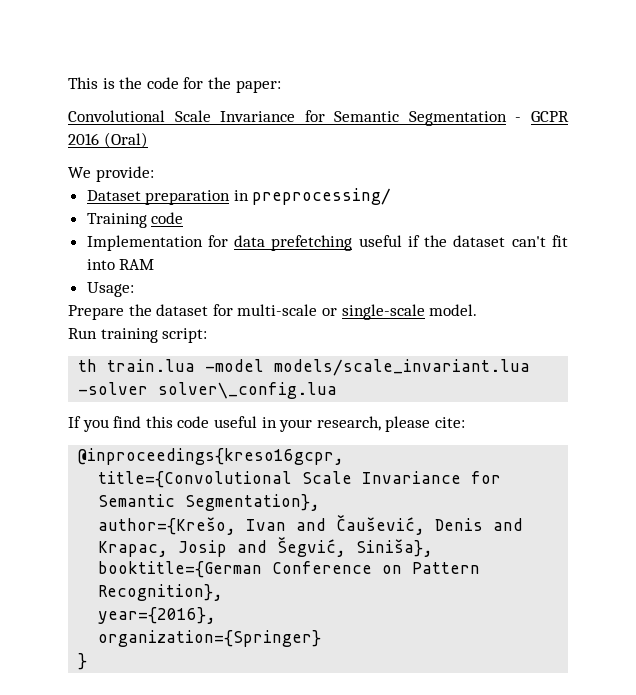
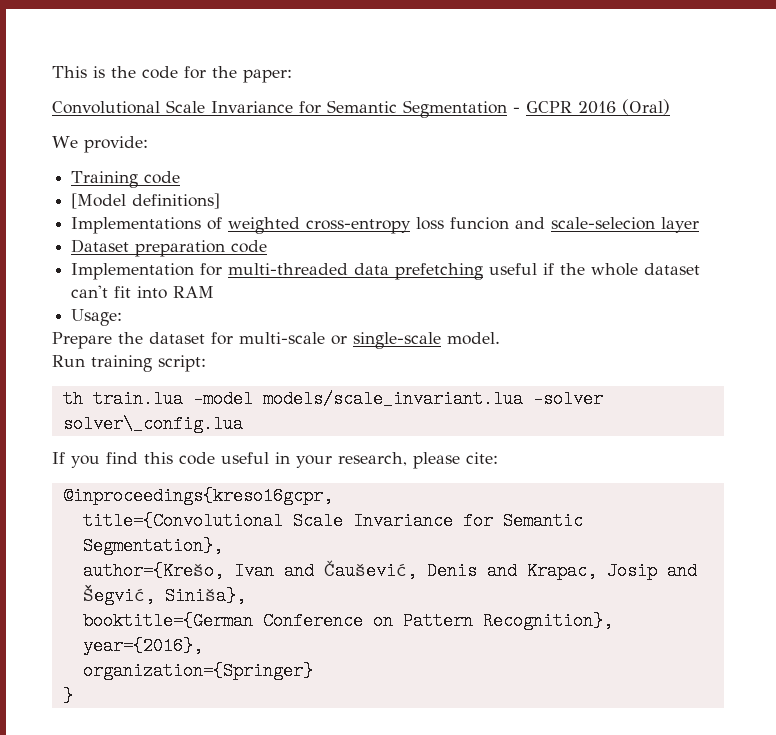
(154, 174) none -> [71,171,181,188] [71,193,221,209] [71,217,700,234] // Training code // [Model definitions] // Implementations of weighted cross-entropy loss funcion and scale-selecion layer
[233,188,392,205] [86,213,147,228] in preprocessing/ // Training -> (226, 248) none
(228, 241) none -> [228,263,349,275] multi-threaded
(448, 241) none -> [591,263,639,276] whole

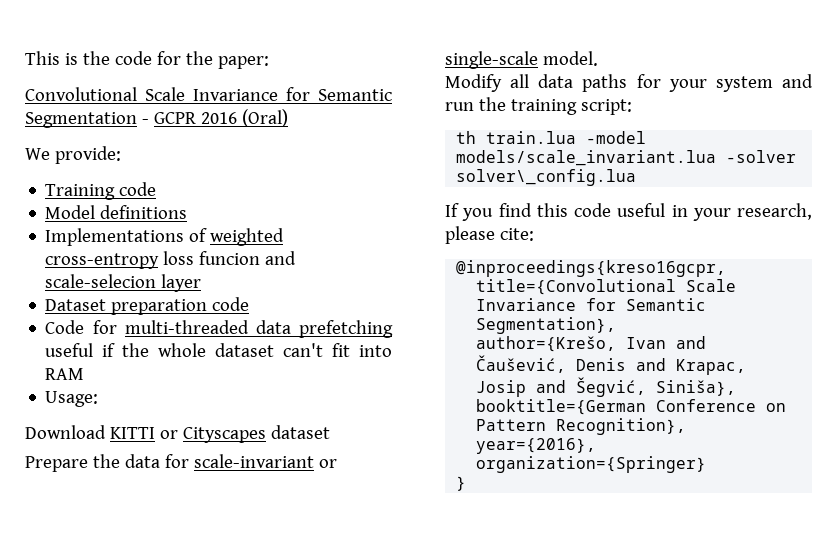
[71,193,221,209] [Model definitions] -> [45,205,188,219] Model definitions
[71,263,195,280] Implementation -> [45,320,85,334] Code
(123, 317) none -> [25,425,330,443] // Download KITTI or Cityscapes dataset
[149,332,325,345] dataset for multi-scale -> [124,454,314,468] data for scale-invariant
[52,355,85,367] Run -> [445,74,813,92] [445,97,506,111] Modify all data paths for your system and run the

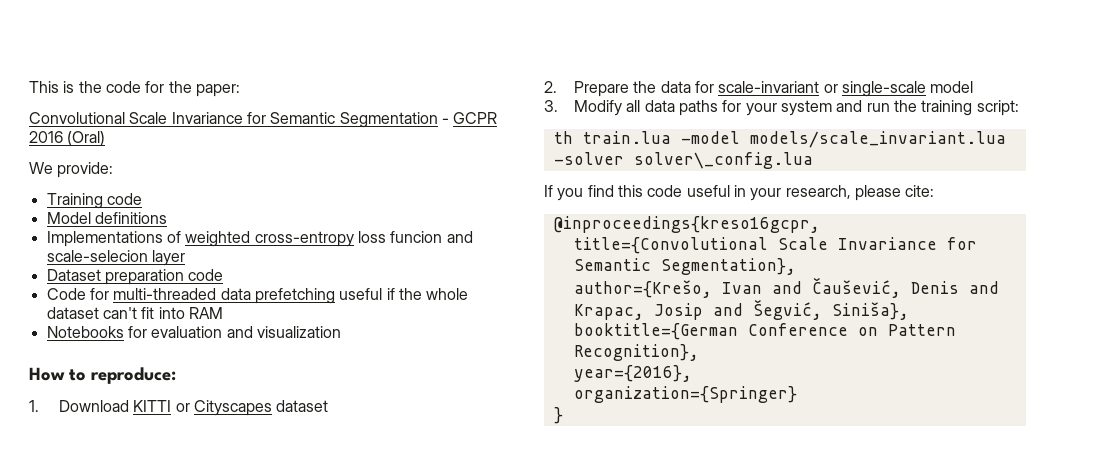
[45,391,99,407] Usage: // -> [46,326,341,338] [29,367,176,384] [29,400,39,412] Notebooks for evaluation and visualization // How to reproduce: // 1.
(330, 432) none -> [544,81,557,93] 2.
[542,51,598,66] model. // -> [930,81,974,93] [544,100,558,112] model // 3.

